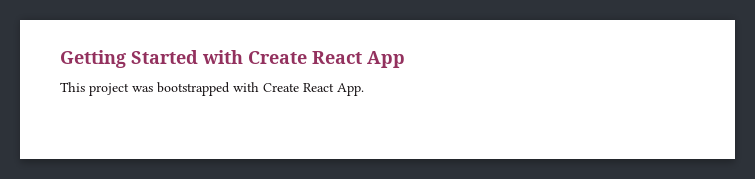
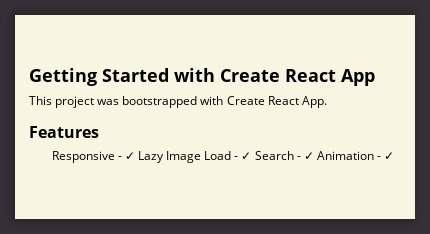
(364, 89) none -> [29,126,99,138] [51,151,395,163] // Features // Responsive - ✓ Lazy Image Load - ✓ Search - ✓ Animation - ✓

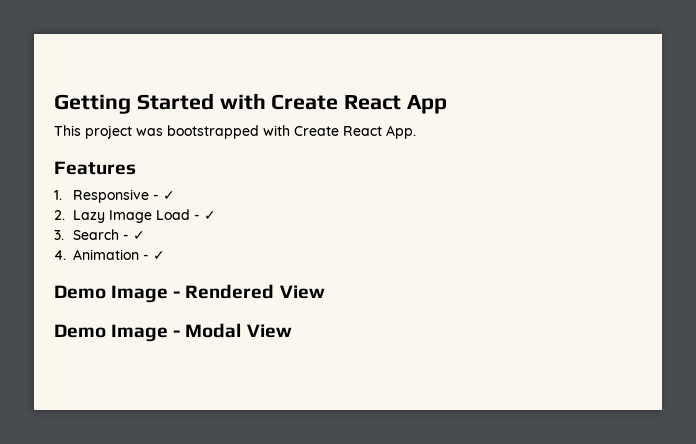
(99, 132) none -> [54,190,62,200] 1.
(135, 156) none -> [54,210,65,220] // 2.
(252, 156) none -> [54,230,64,240] // 3.
(314, 156) none -> [54,250,66,260] // 4.
(395, 156) none -> [54,284,325,303] [54,323,292,342] // Demo Image - Rendered View // Demo Image - Modal View

